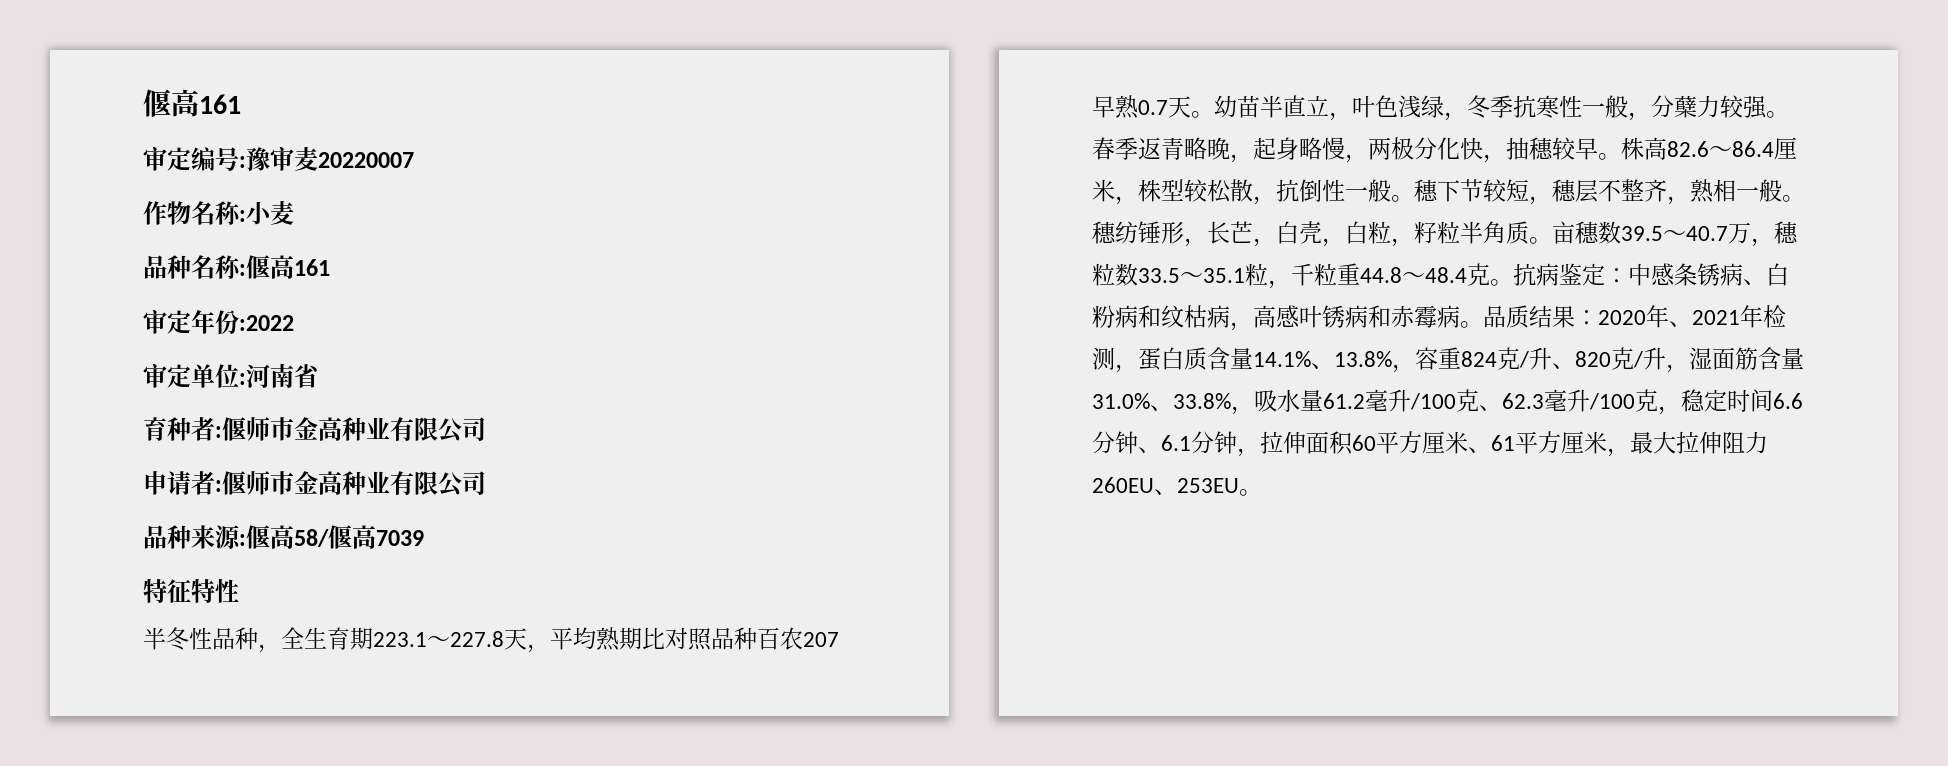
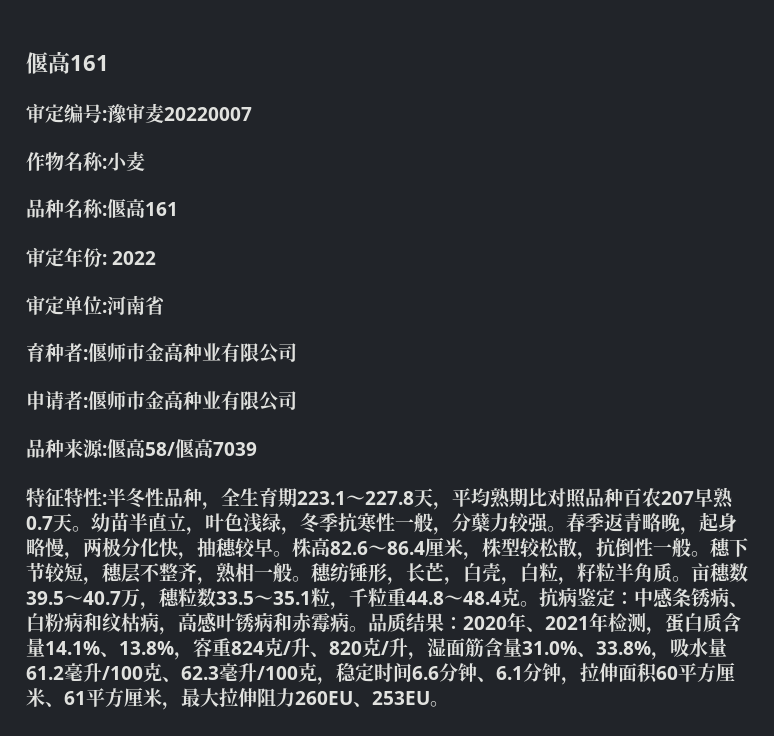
[239,315,294,331] :2022 -> [102,251,157,265] : 2022
(239, 591) // -> [102,494,107,505] :

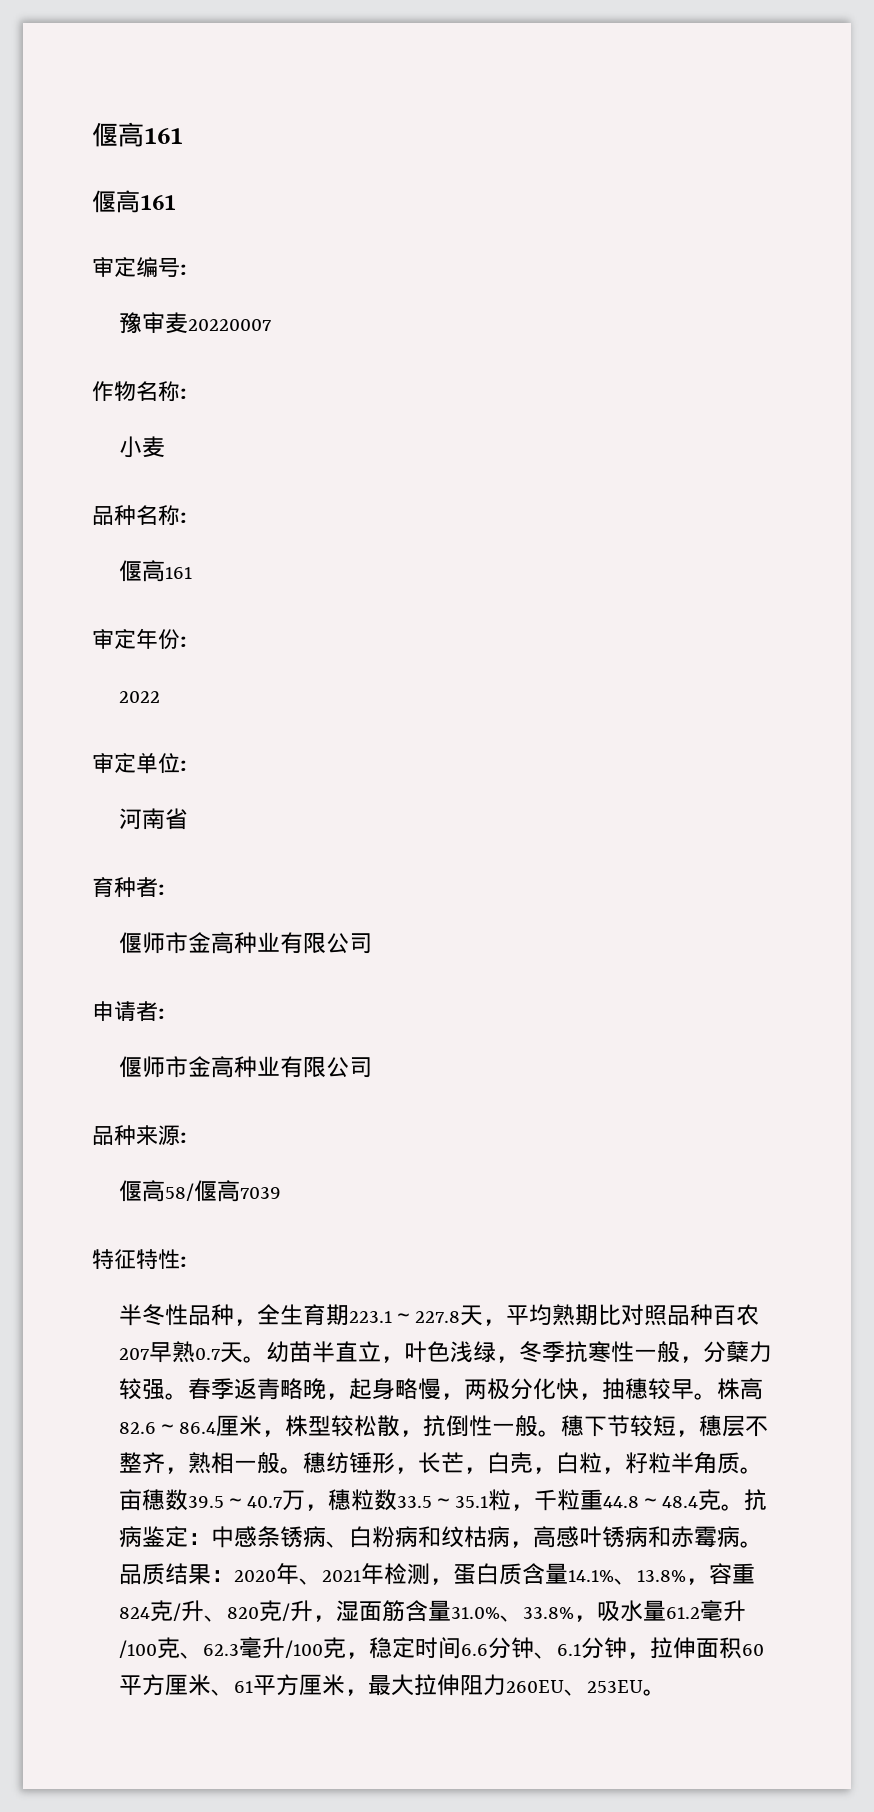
[26,51,109,74] 偃高161 -> [92,122,183,147] [92,190,176,213] 偃高161 // 偃高161
(107, 115) none -> (186, 269) //
(107, 163) none -> (186, 393) //
(107, 210) none -> (186, 517) //
(107, 259) none -> (186, 641) //
(107, 307) none -> (186, 765) //
(88, 354) none -> (164, 889) //
(88, 402) none -> (164, 1013) //
(107, 450) none -> (186, 1137) //
(107, 499) none -> (186, 1261) //

